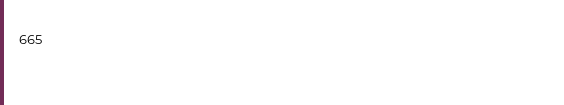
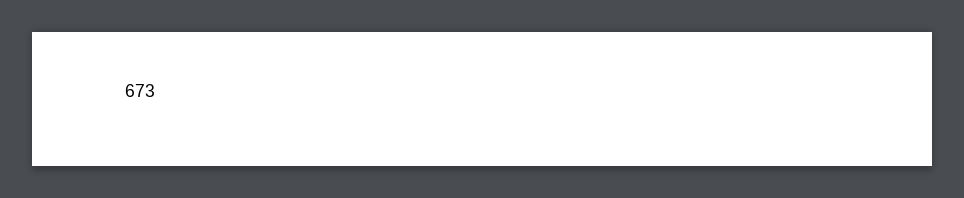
[19,35,42,44] 665 -> [125,84,155,97] 673

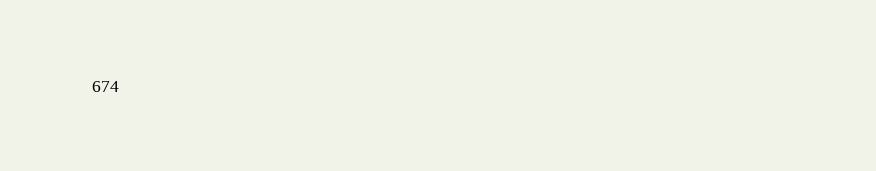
[125,84,155,97] 673 -> [92,81,119,92] 674

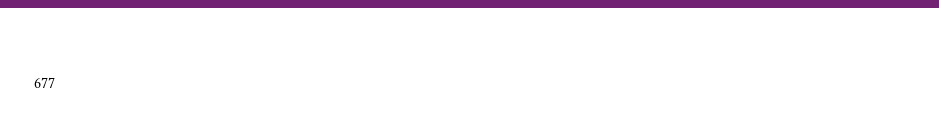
[92,81,119,92] 674 -> [34,77,55,88] 677

